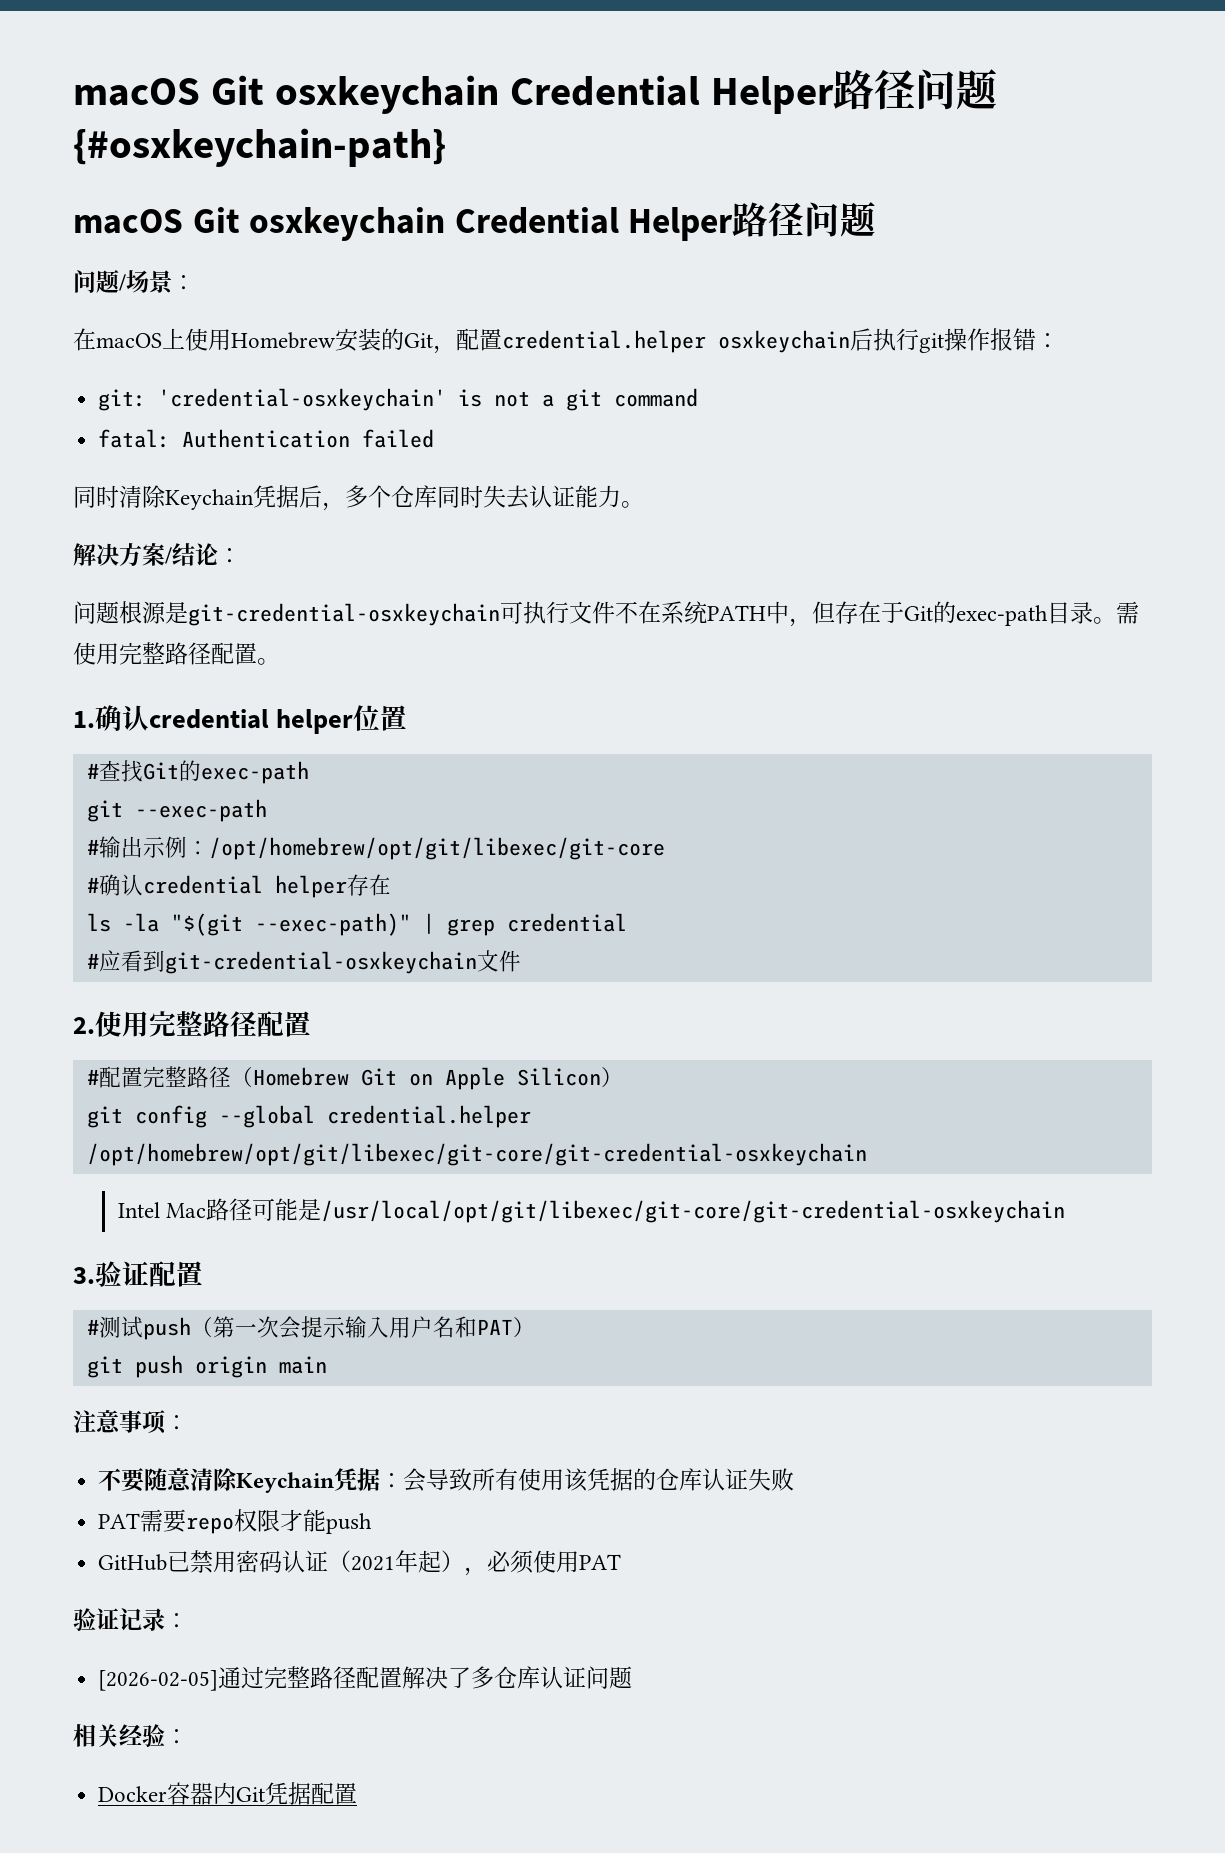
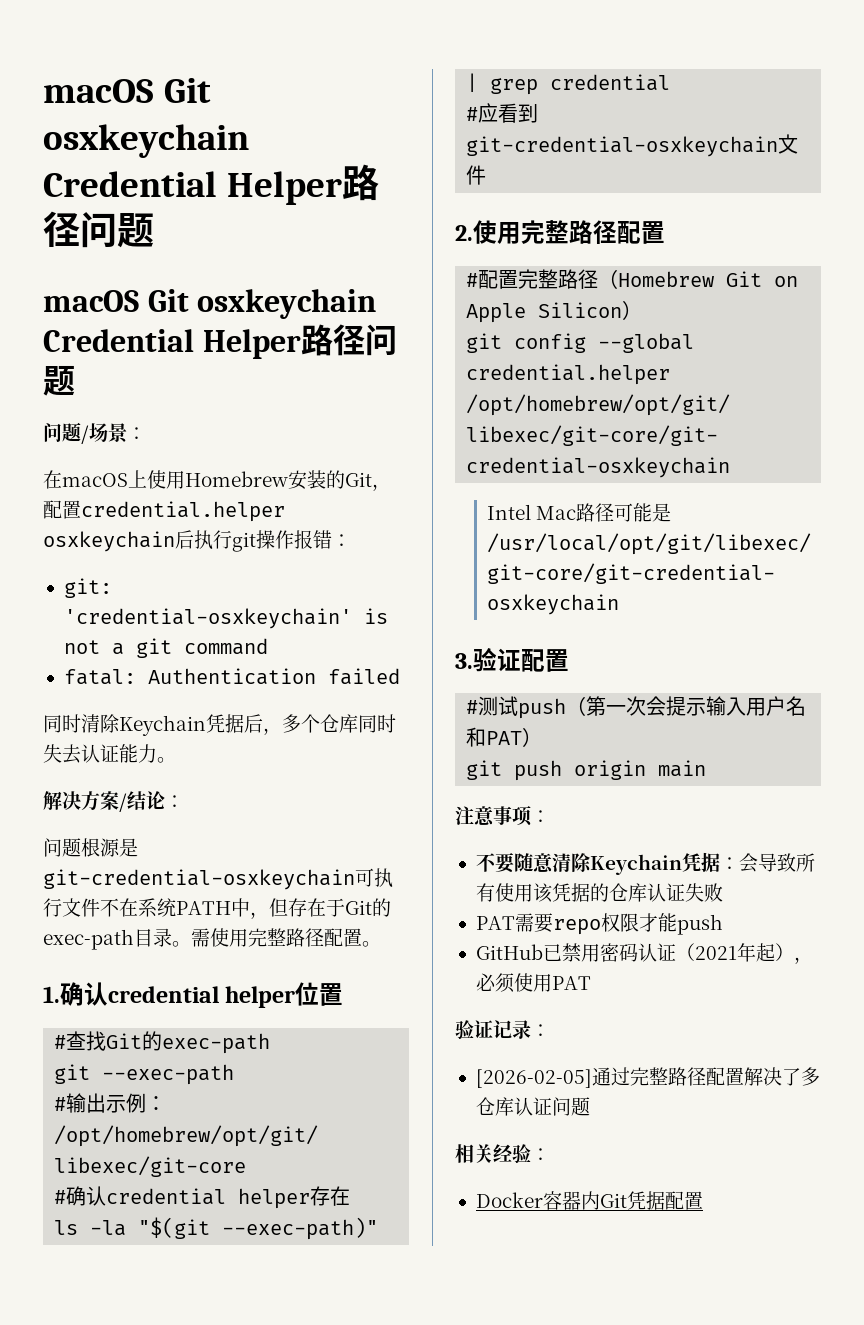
[73,69,998,114] [73,128,446,167] macOS Git osxkeychain Credential Helper路径问题{#osxkeychain-path} -> [43,78,211,103] [43,124,249,158] [43,164,379,205] [43,211,154,248] macOS Git osxkeychain Credential Helper路径问题

